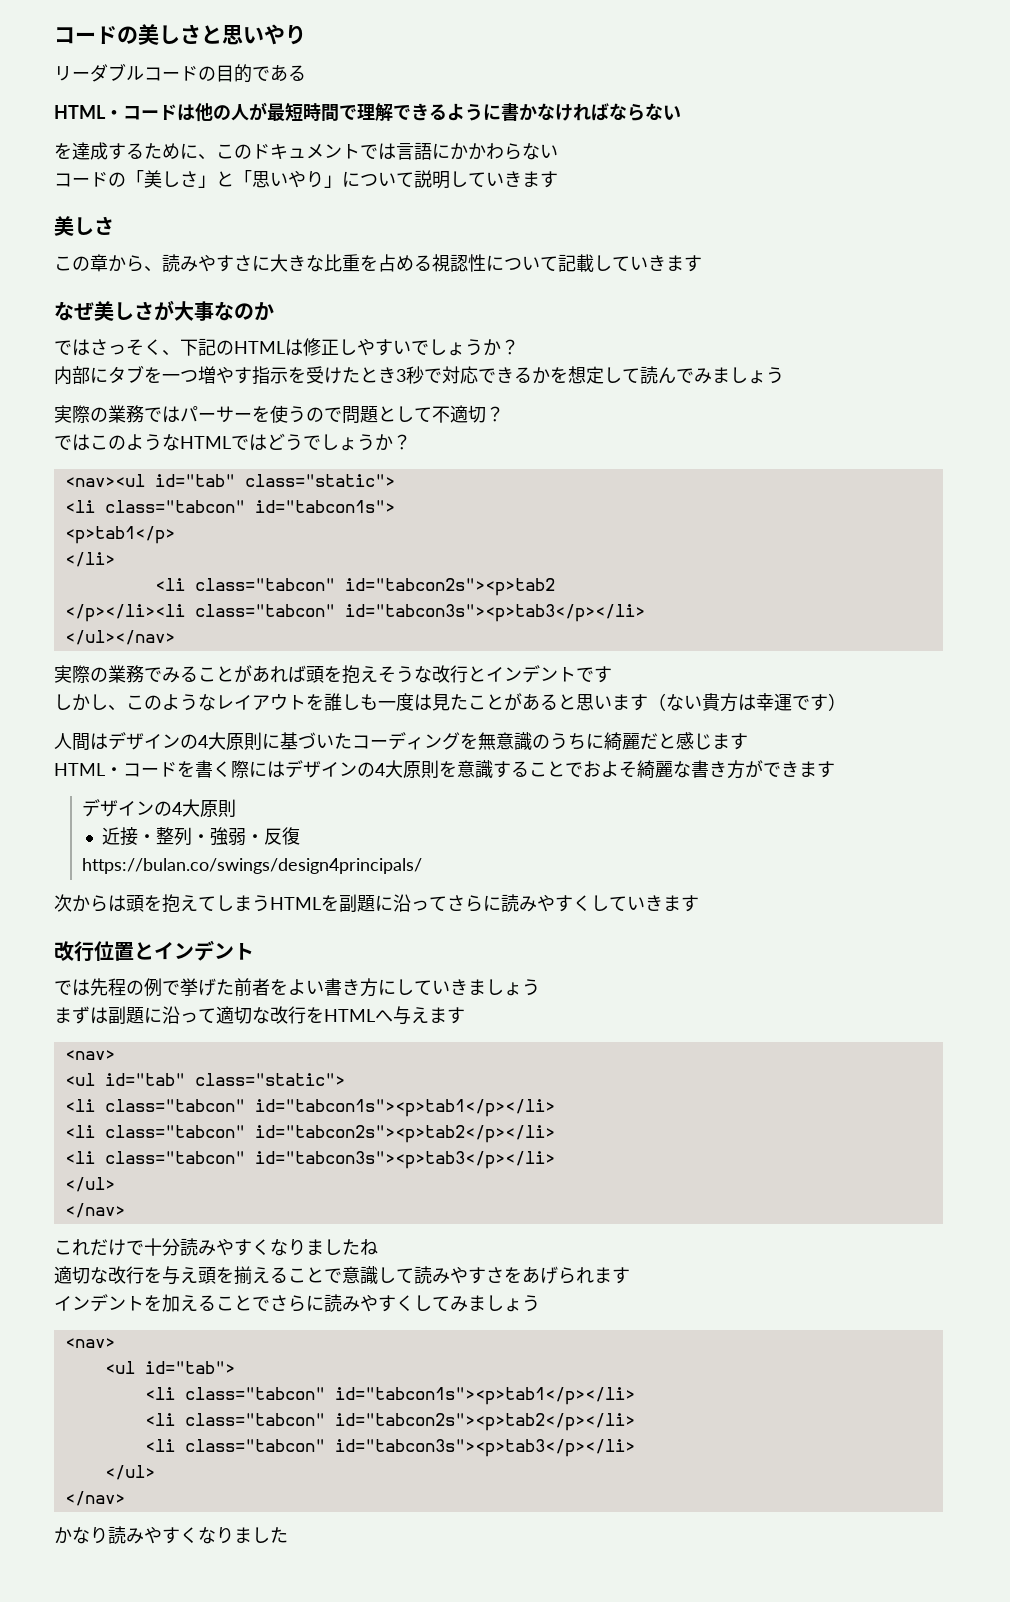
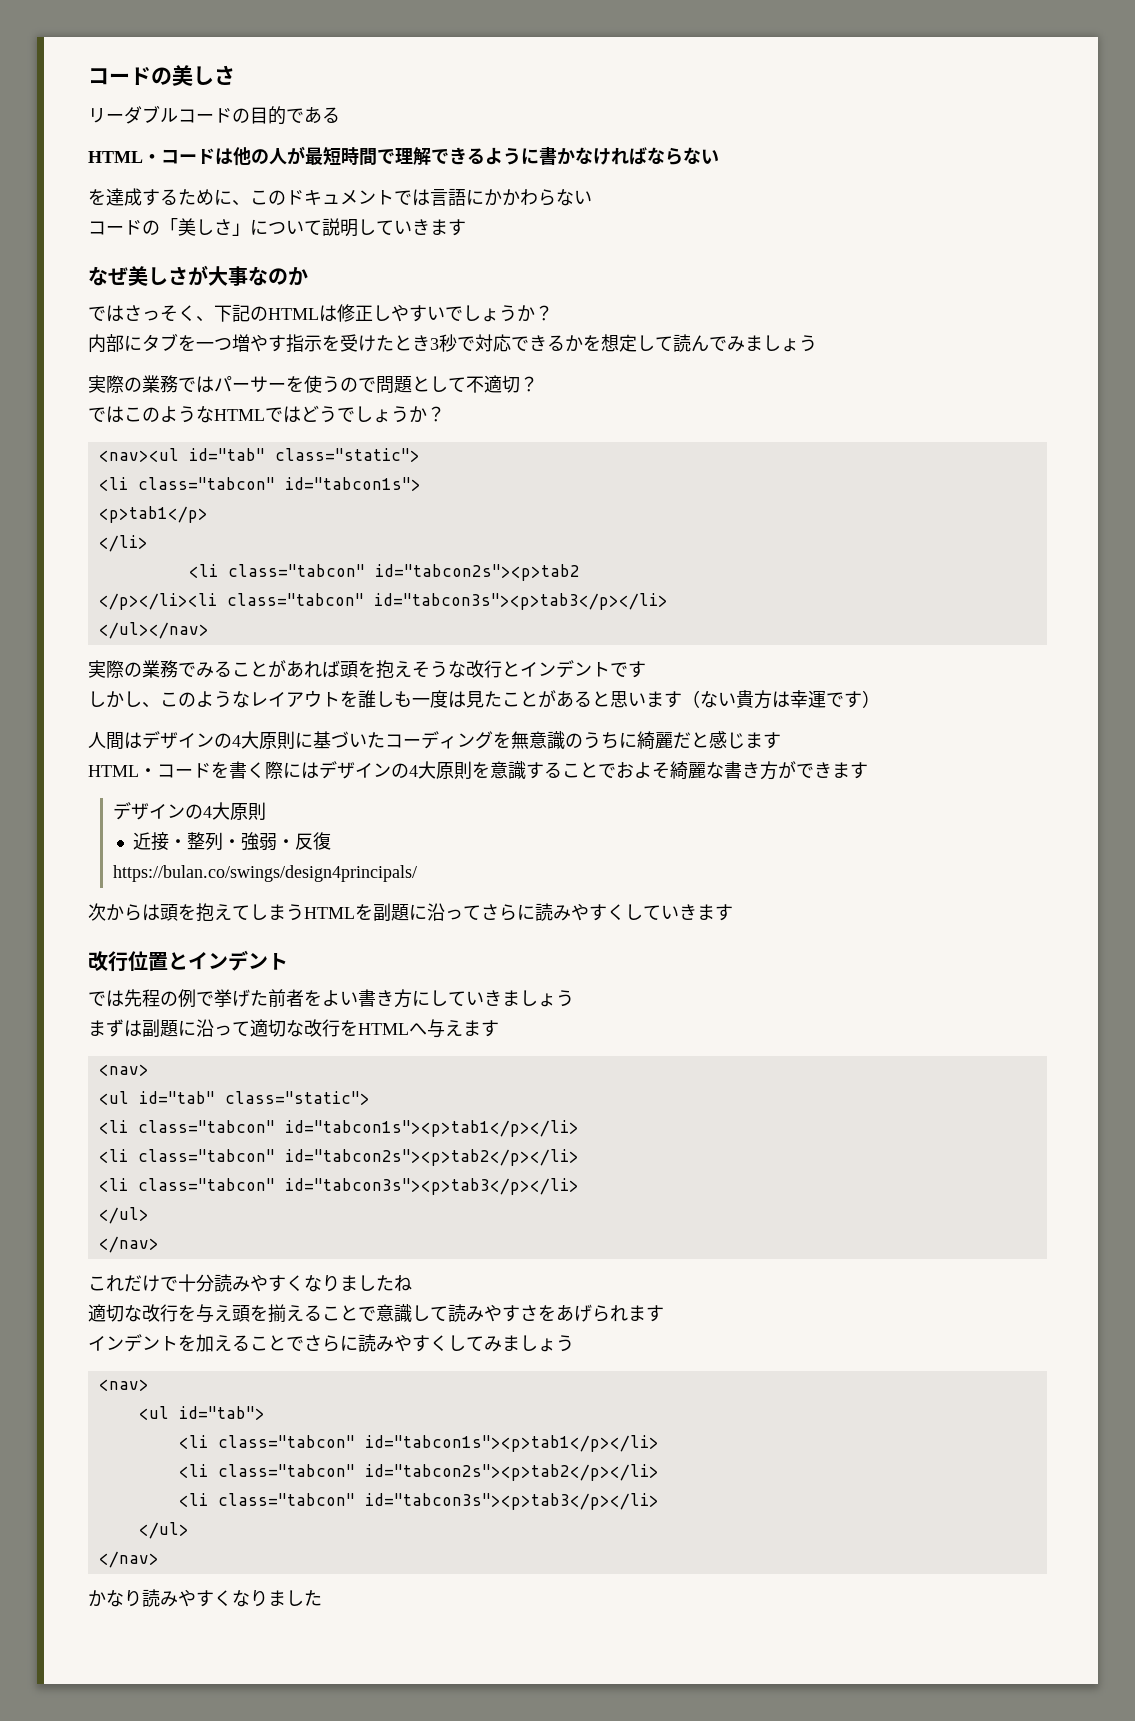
[201,24,306,45] と思いやり -> (235, 75) none
[216,170,342,188] と「思いやり」 -> (250, 229) none
[54,216,114,236] [54,254,702,272] // 美しさ // この章から、読みやすさに大きな比重を占める視認性について記載していきます -> (466, 227) none

